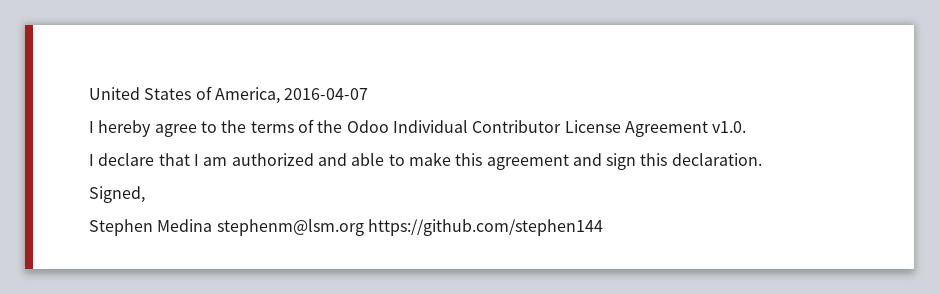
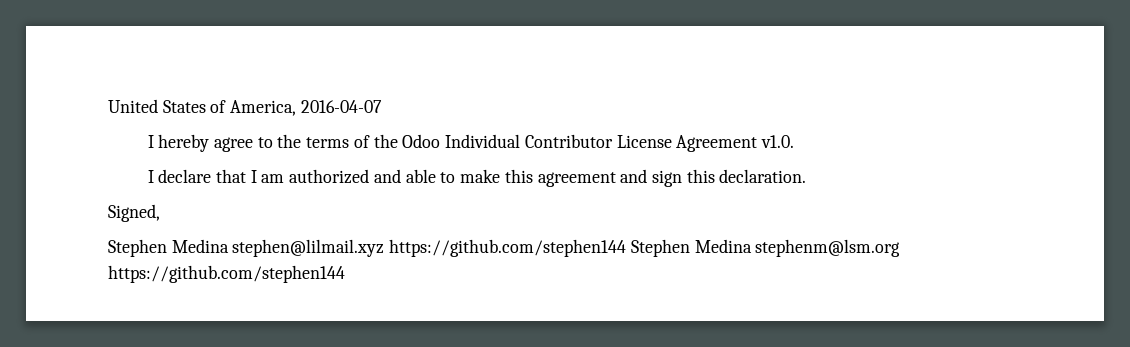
(213, 225) none -> [232,239,752,257] stephen@lilmail.xyz https://github.com/stephen144 Stephen Medina

